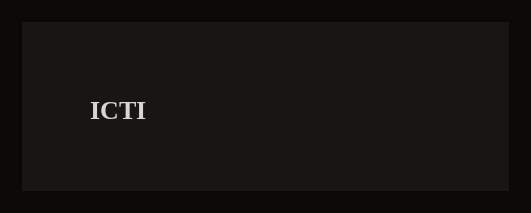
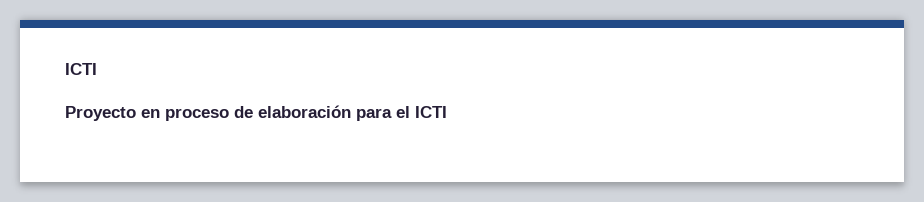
[90,102,146,119] ICTI -> [65,63,97,75] [65,105,447,121] ICTI // Proyecto en proceso de elaboración para el ICTI

